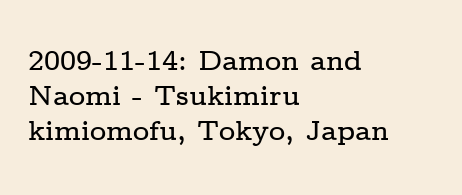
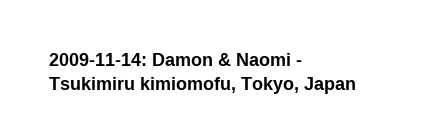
[310,51,362,70] and -> [218,53,231,66] &

